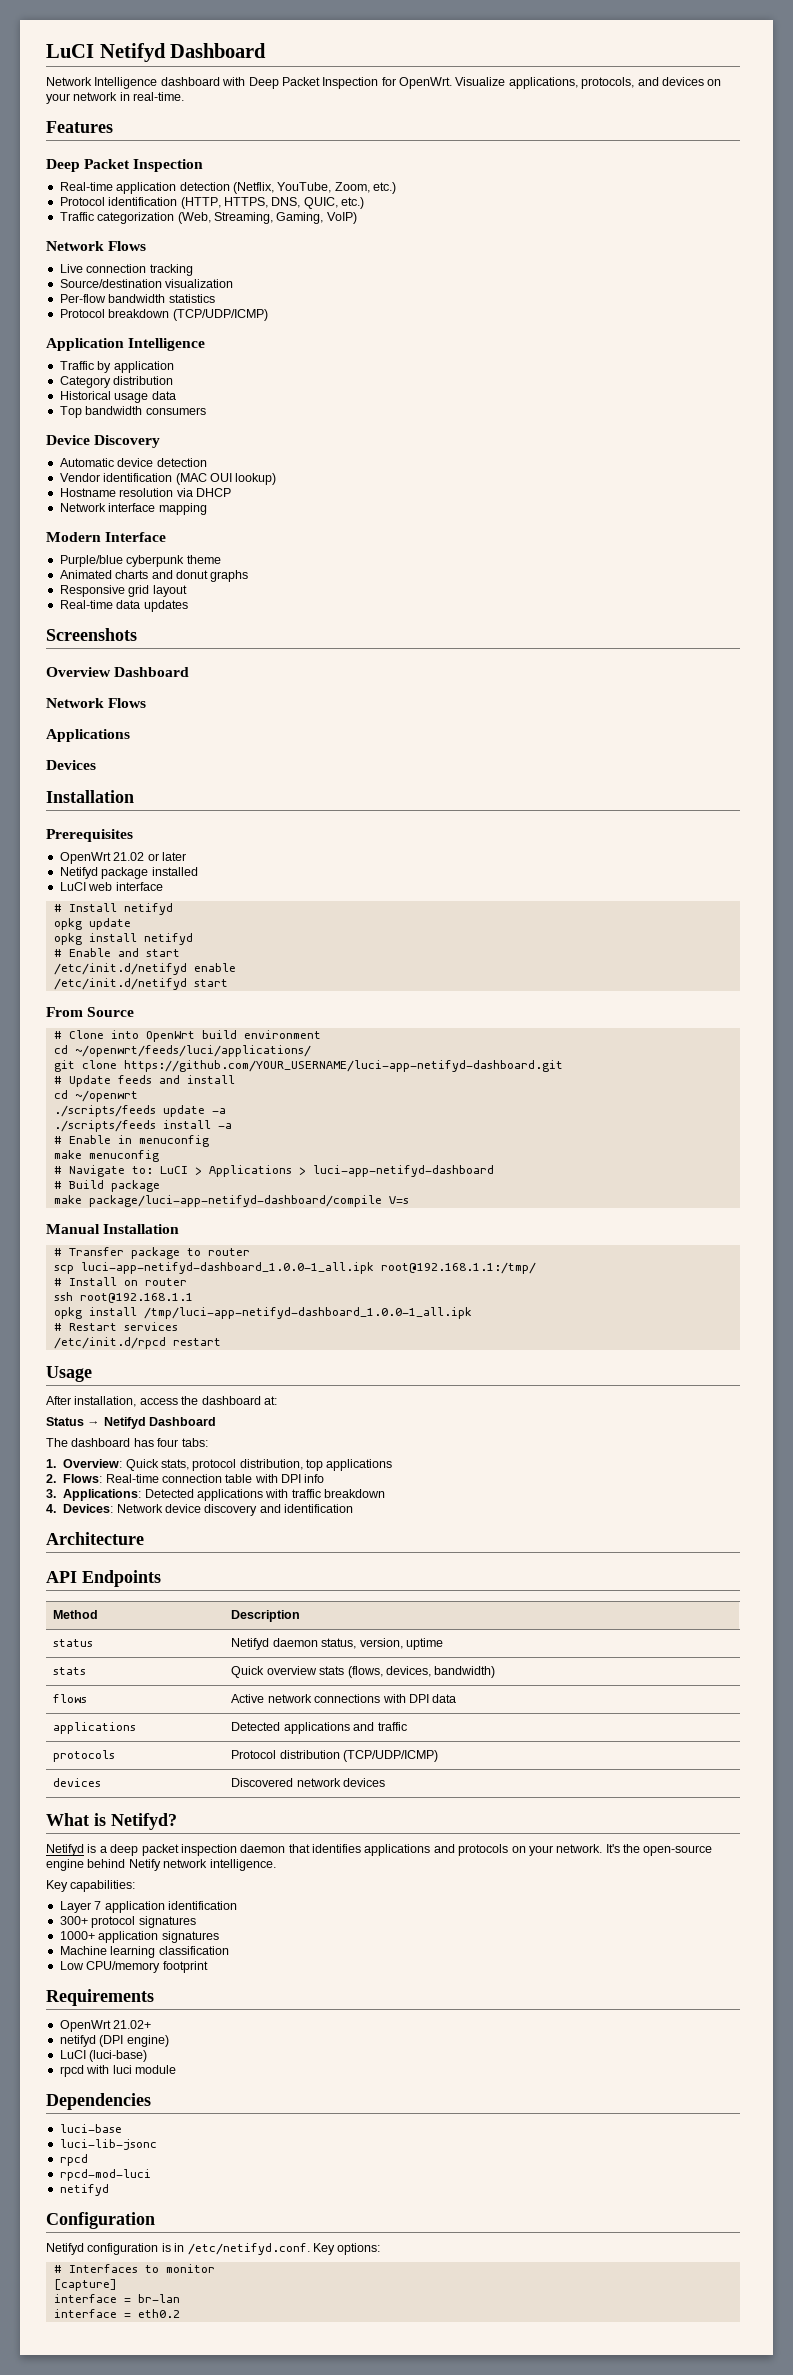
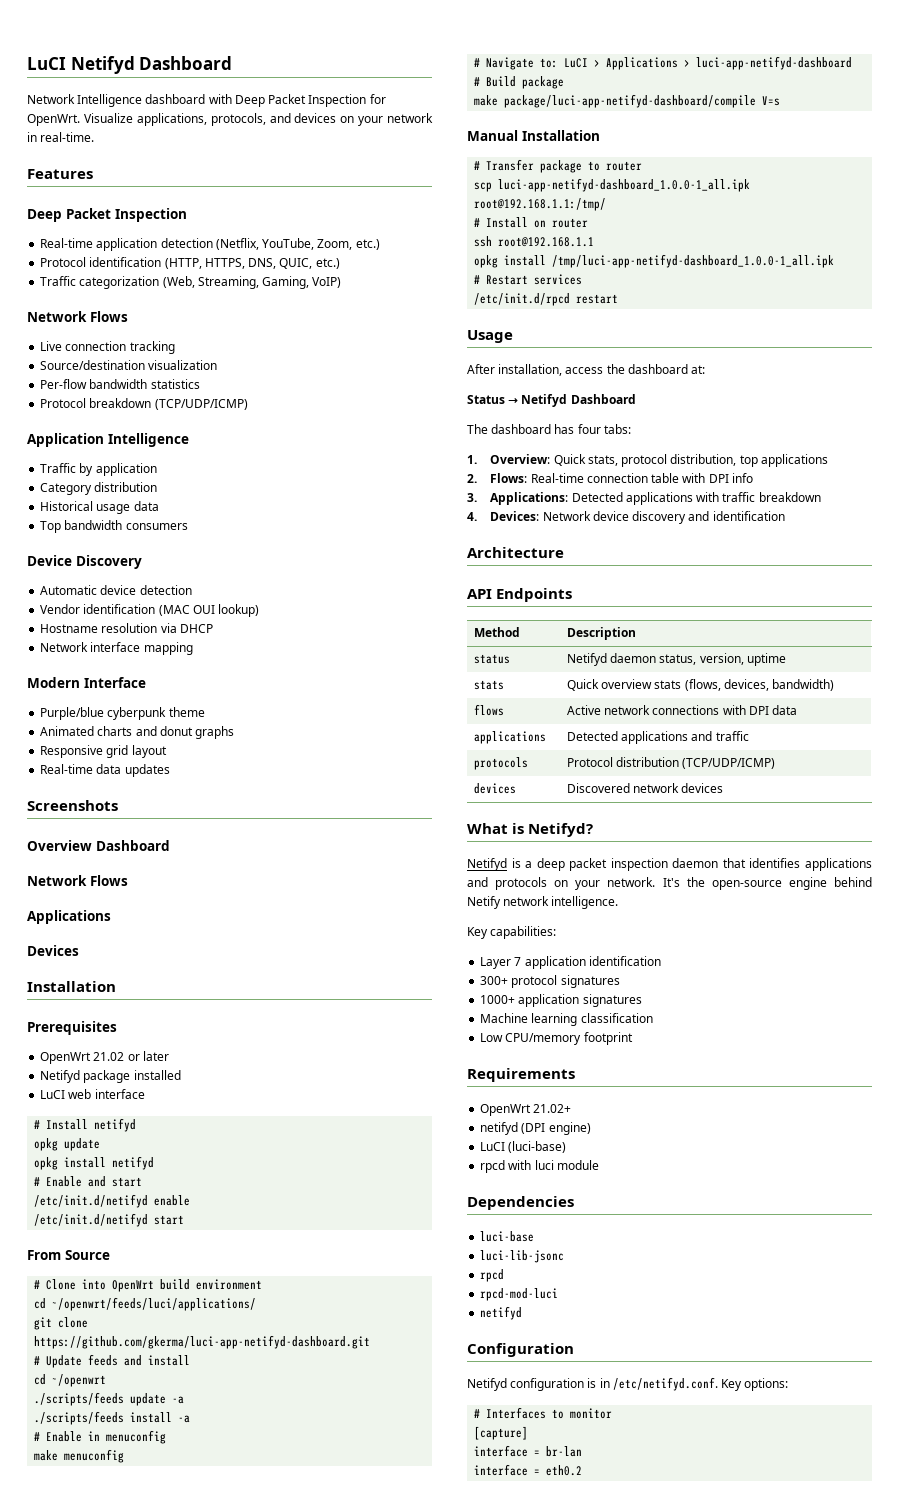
[123,1060,563,1072] https://github.com/YOUR_USERNAME/luci-app-netifyd-dashboard.git -> [34,1335,371,1349] https://github.com/gkerma/luci-app-netifyd-dashboard.git

